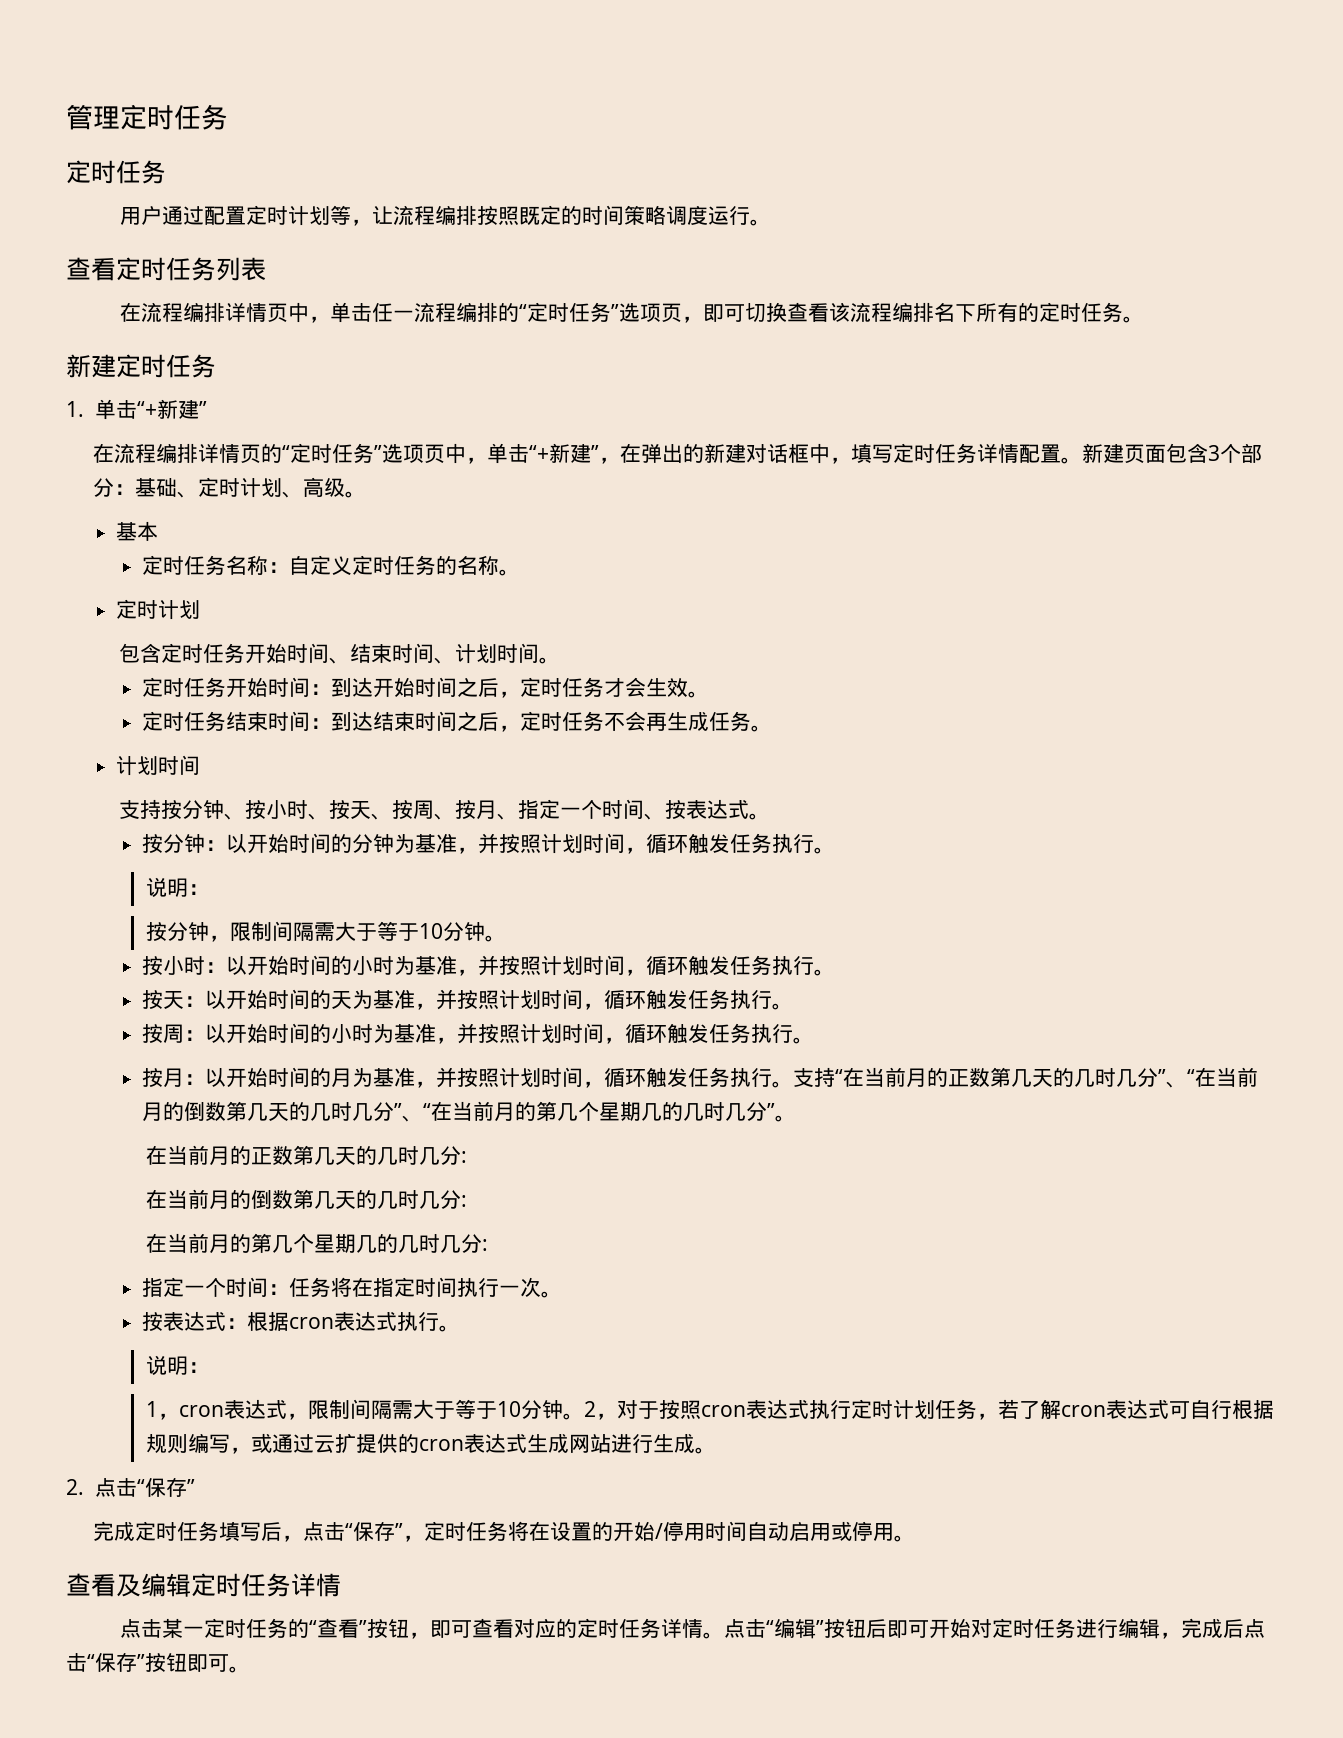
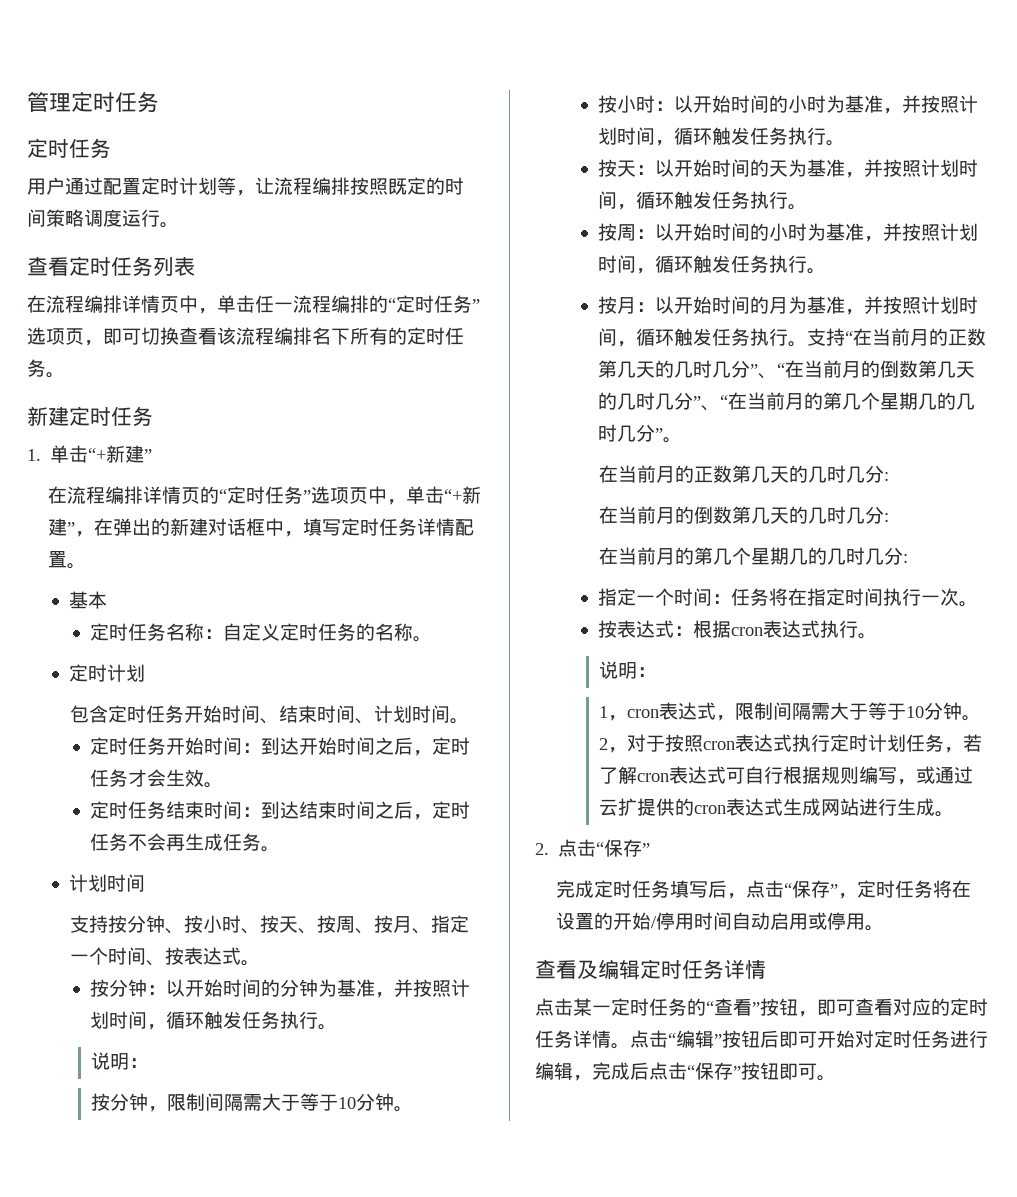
[1081,443,1262,463] [92,477,366,498] 新建页面包含3个部分：基础、定时计划、高级。 -> (87, 566) none

